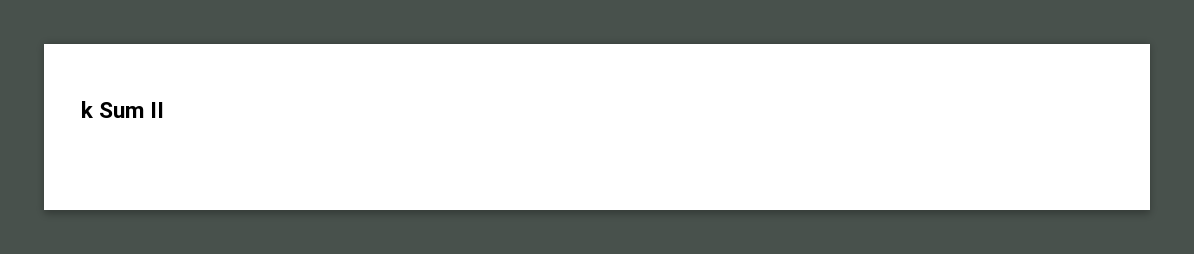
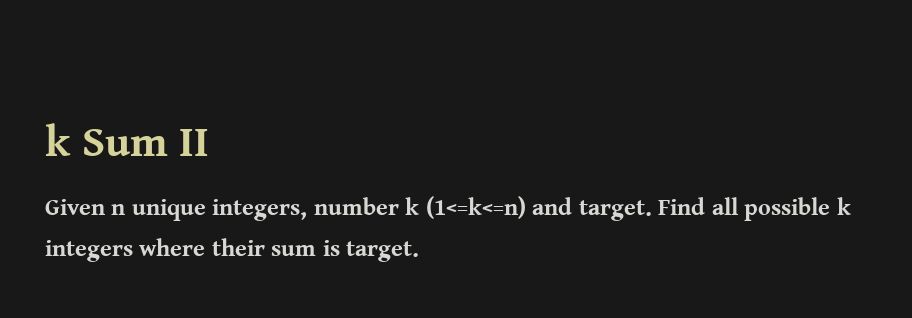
(165, 110) none -> [45,196,851,221] [45,238,420,262] // Given n unique integers, number k (1<=k<=n) and target. Find all possible k integers where their sum is target.

